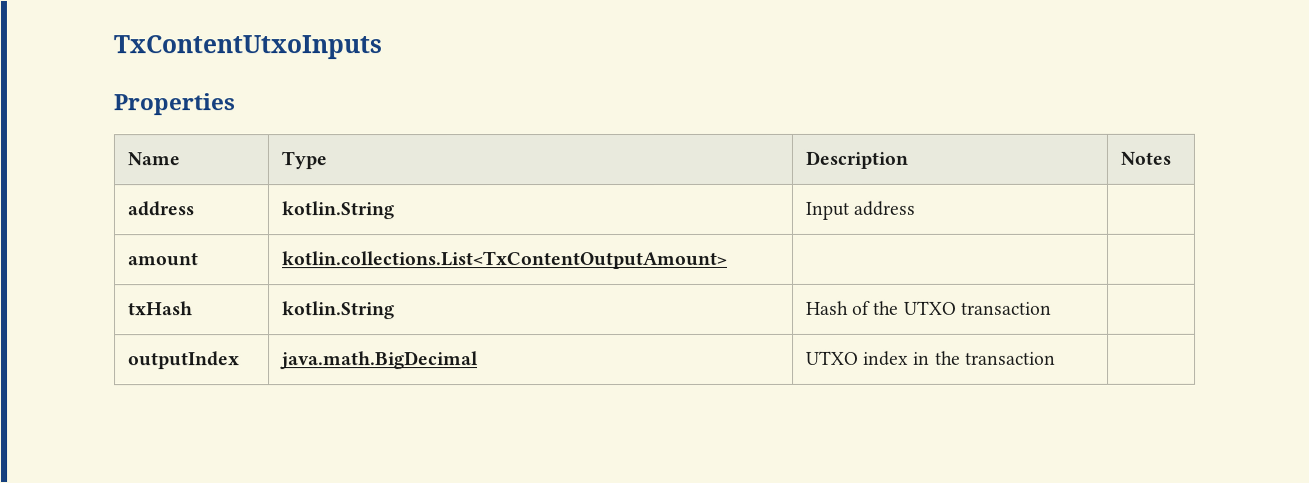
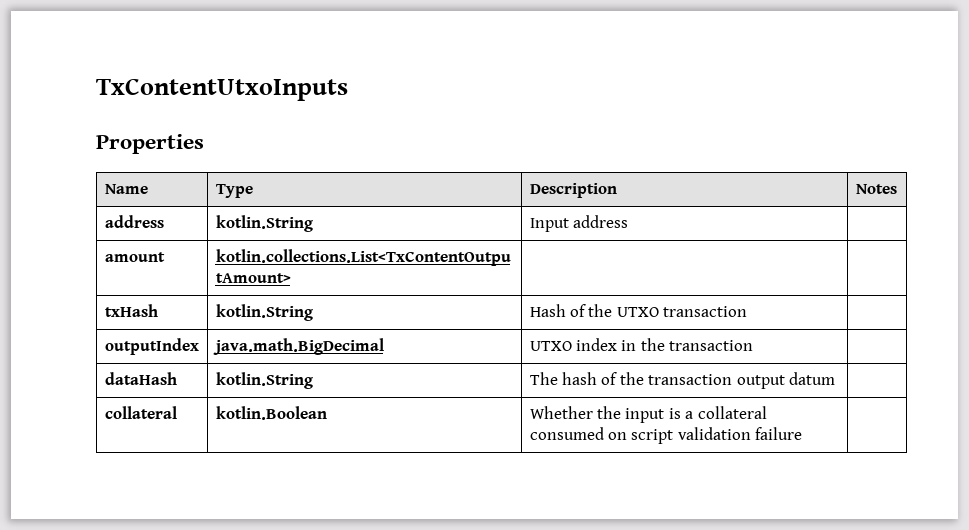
(1056, 358) none -> [104,372,177,385] [215,372,313,389] [529,372,836,389] [104,406,177,419] [215,406,327,420] [529,406,767,423] [529,427,803,444] // dataHash | kotlin.String | The hash of the transaction output datum | // collateral | kotlin.Boolean | Whether the input is a collateral consumed on script validation failure |

